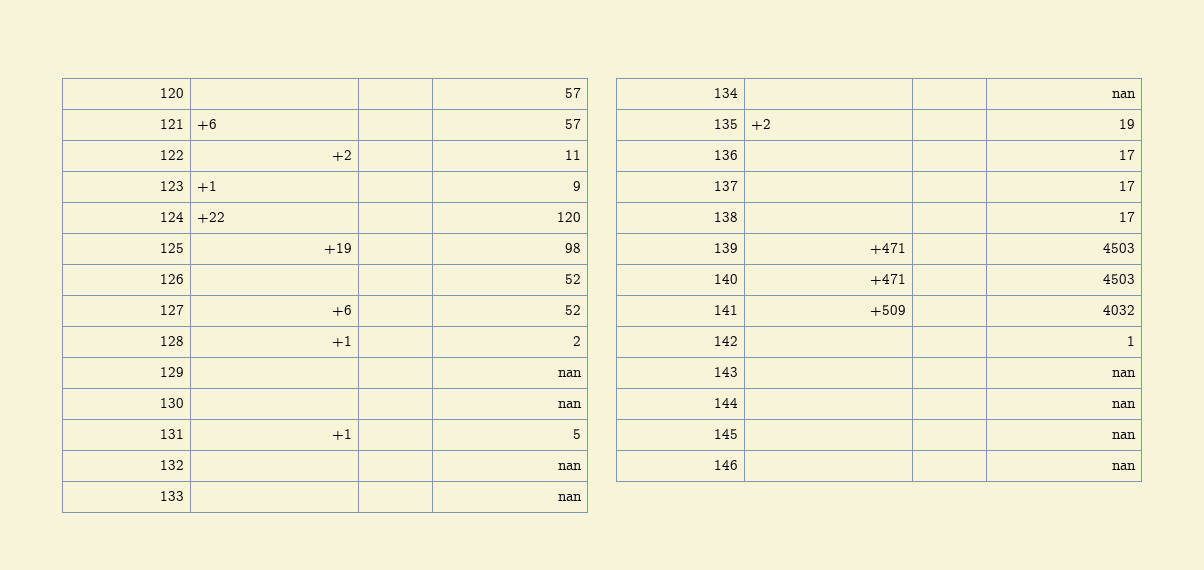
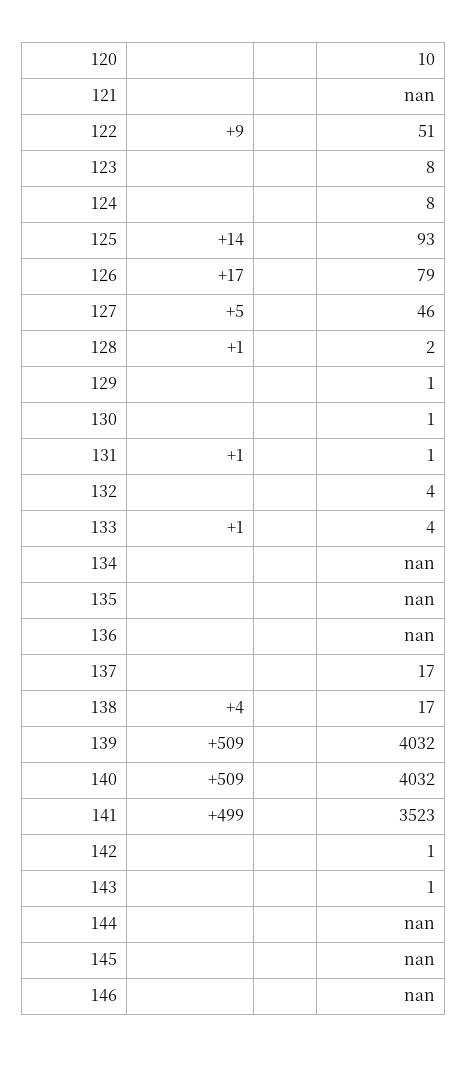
[564,88,581,98] 57 -> [417,53,435,65] 10
[197,119,218,130] [564,119,581,129] +6 | | 57 -> [403,92,435,101] | | nan
[331,150,352,161] [564,150,581,160] +2 | | 11 -> [225,125,244,137] [417,125,435,137] +9 | | 51
[197,181,218,192] [572,181,581,191] +1 | | 9 -> [425,161,435,173] | | 8
[197,212,226,223] [556,212,581,222] +22 | | 120 -> [425,197,435,209] | | 8
[323,243,352,254] [564,243,581,253] +19 | | 98 -> [217,233,244,246] [416,233,435,245] +14 | | 93
[564,274,581,284] | | 52 -> [217,269,244,281] [416,269,435,281] +17 | | 79
[331,305,352,316] [564,305,581,315] +6 | | 52 -> [225,305,244,317] [416,305,435,318] +5 | | 46
[557,370,582,377] nan -> [426,377,435,389] 1
[557,401,582,408] nan -> [426,413,435,425] 1
[572,429,581,439] 5 -> [426,449,435,461] 1
[557,463,582,470] nan -> [425,485,435,498] 4
[557,494,582,501] | | nan -> [226,521,244,533] [425,521,435,534] +1 | | 4
[751,119,772,130] [1118,119,1135,129] +2 | | 19 -> [403,596,435,605] | | nan
[1118,150,1135,160] 17 -> [403,632,435,641] nan
(738, 217) none -> [225,701,244,714] +4
[869,243,906,254] [1102,243,1135,253] +471 | | 4503 -> [207,737,244,749] [398,737,435,750] +509 | | 4032
[869,274,906,285] [1102,274,1135,284] [713,305,738,315] [869,305,906,316] [1102,305,1135,315] | +471 | | 4503 // 141 | +509 | | 4032 -> [207,773,244,785] [398,773,435,786] [91,809,117,822] [207,809,244,822] [398,809,435,821] | +509 | | 4032 // 141 | +499 | | 3523
[1111,370,1136,377] nan -> [426,881,435,893] 1

